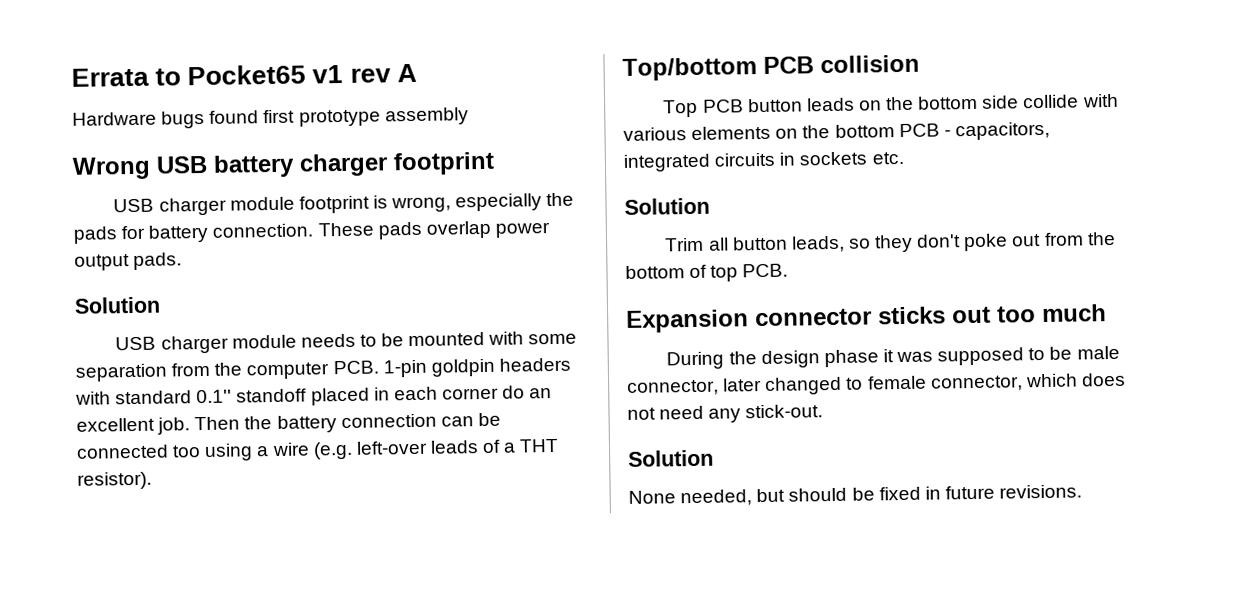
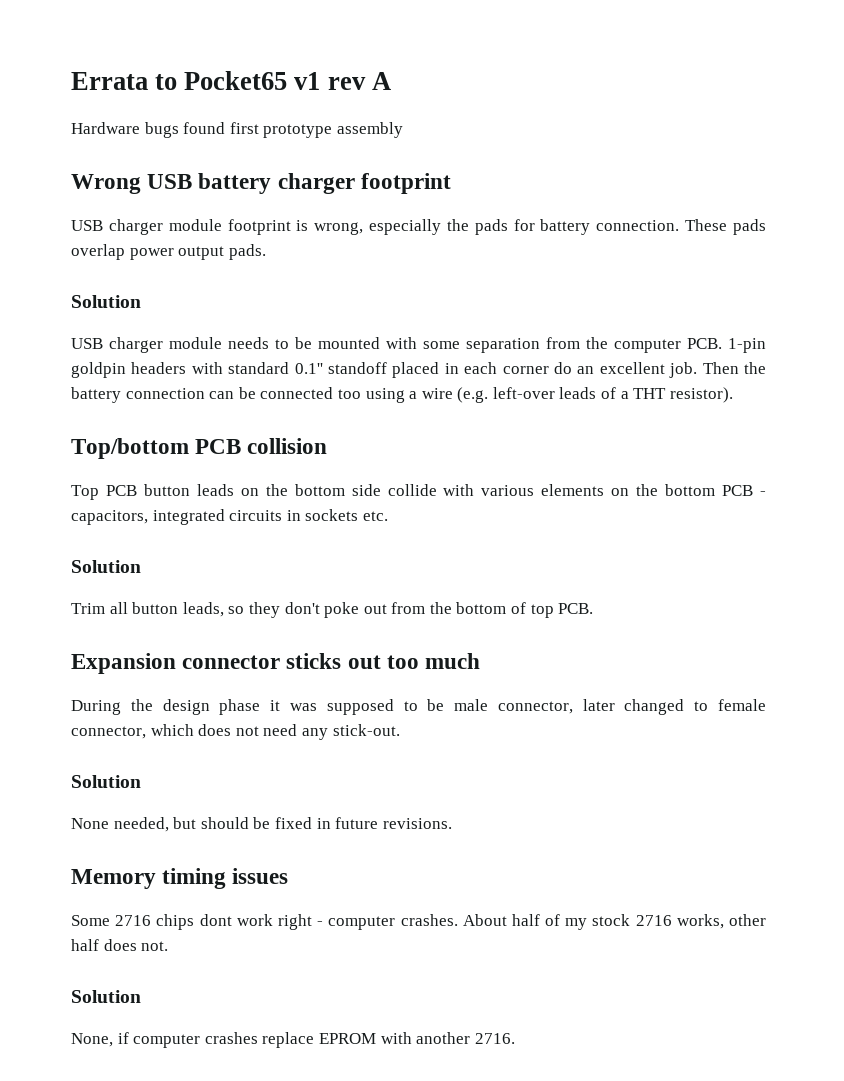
(1083, 491) none -> [71,868,289,889] [71,914,766,930] [71,939,169,951] [71,990,141,1003] [71,1032,515,1048] // Memory timing issues // Some 2716 chips dont work right - computer crashes. About half of my stock 2716 works, other half does not. // Solution // None, if computer crashes replace EPROM with another 2716.

